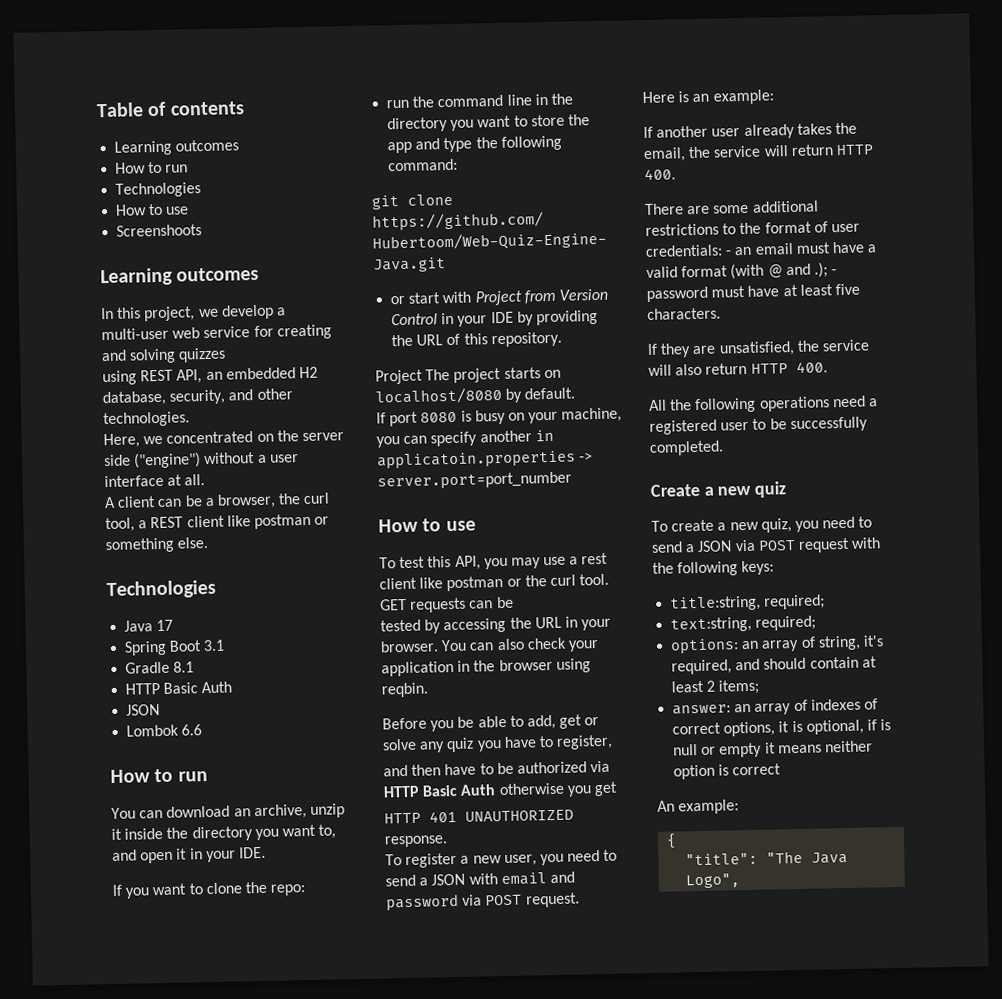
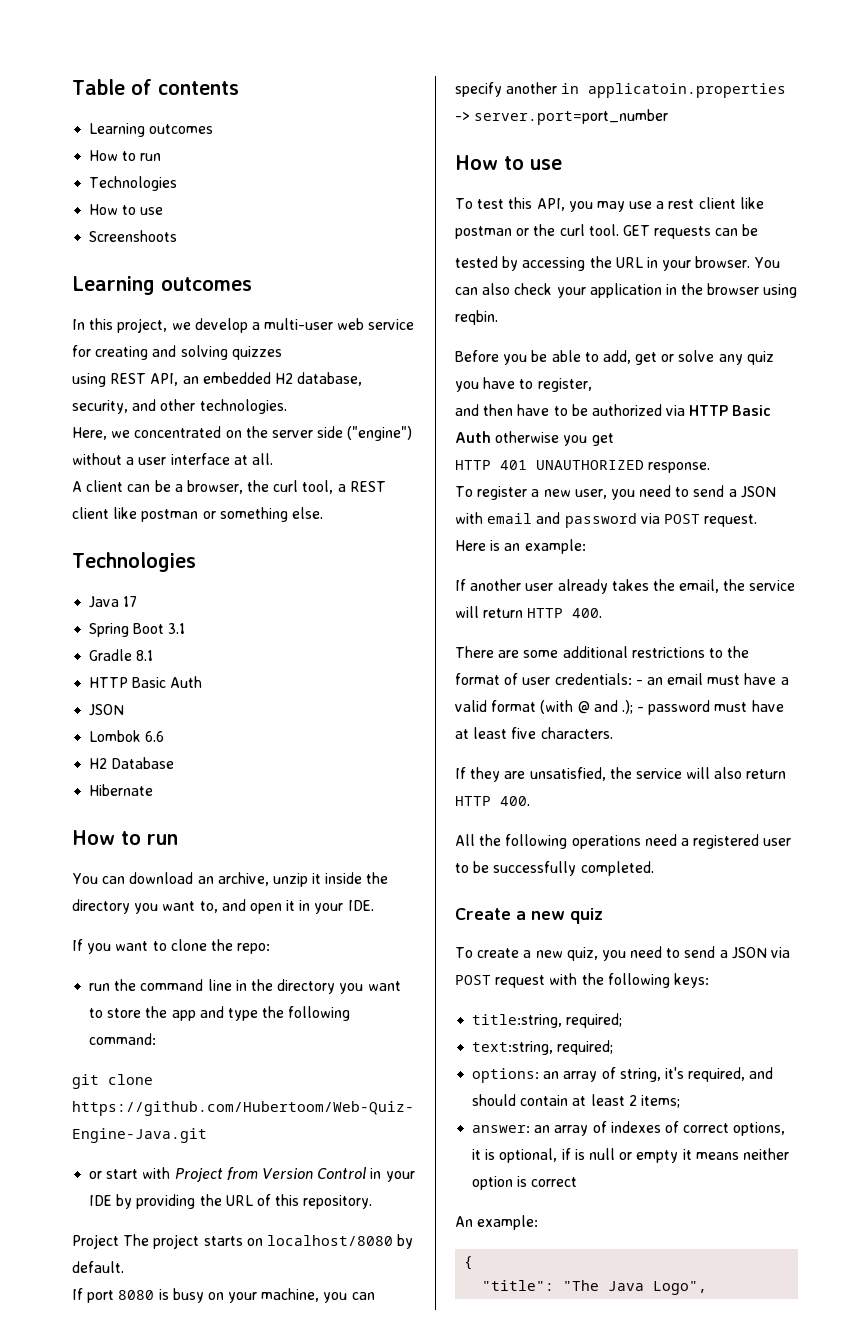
(203, 730) none -> [89,757,175,769] [89,784,154,796] // H2 Database // Hibernate

